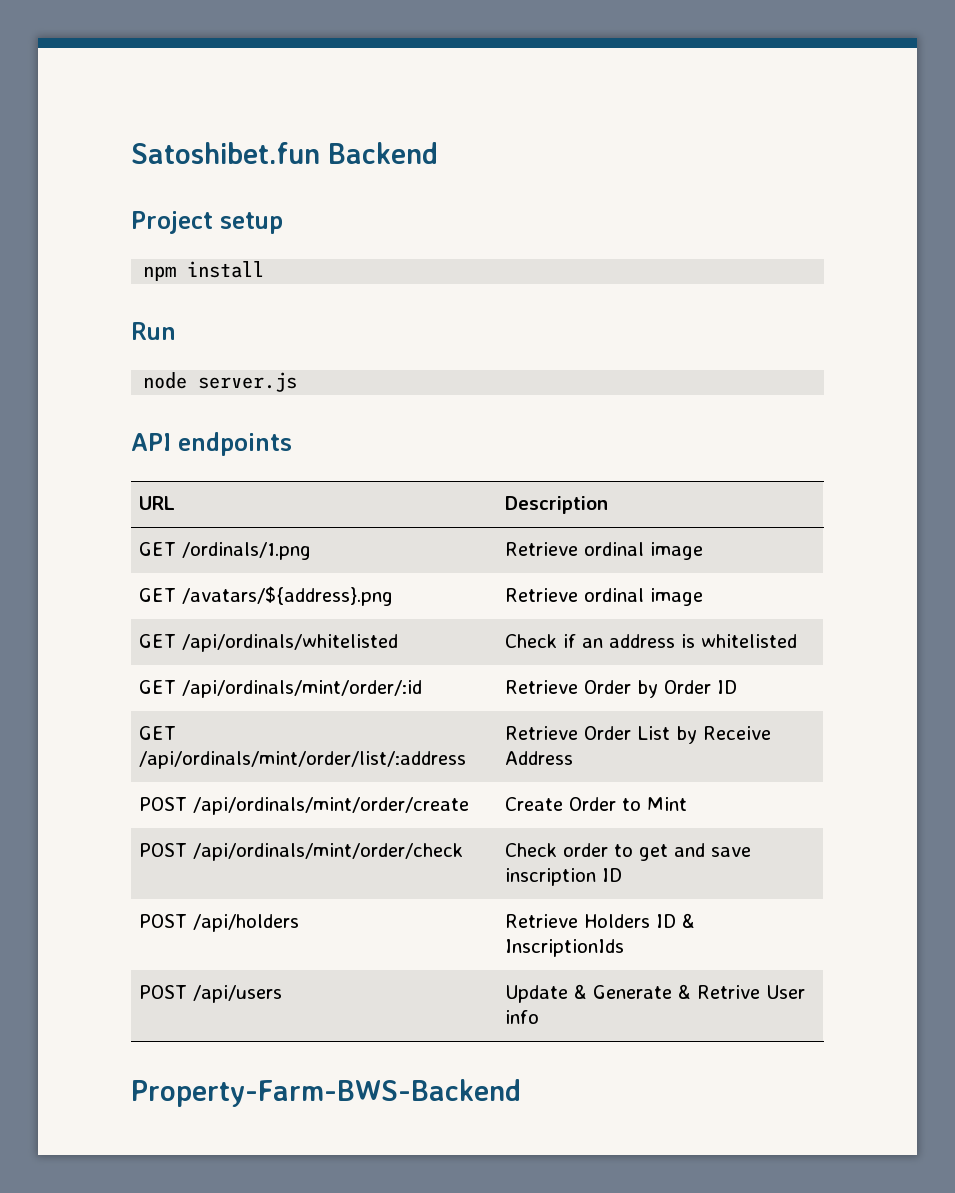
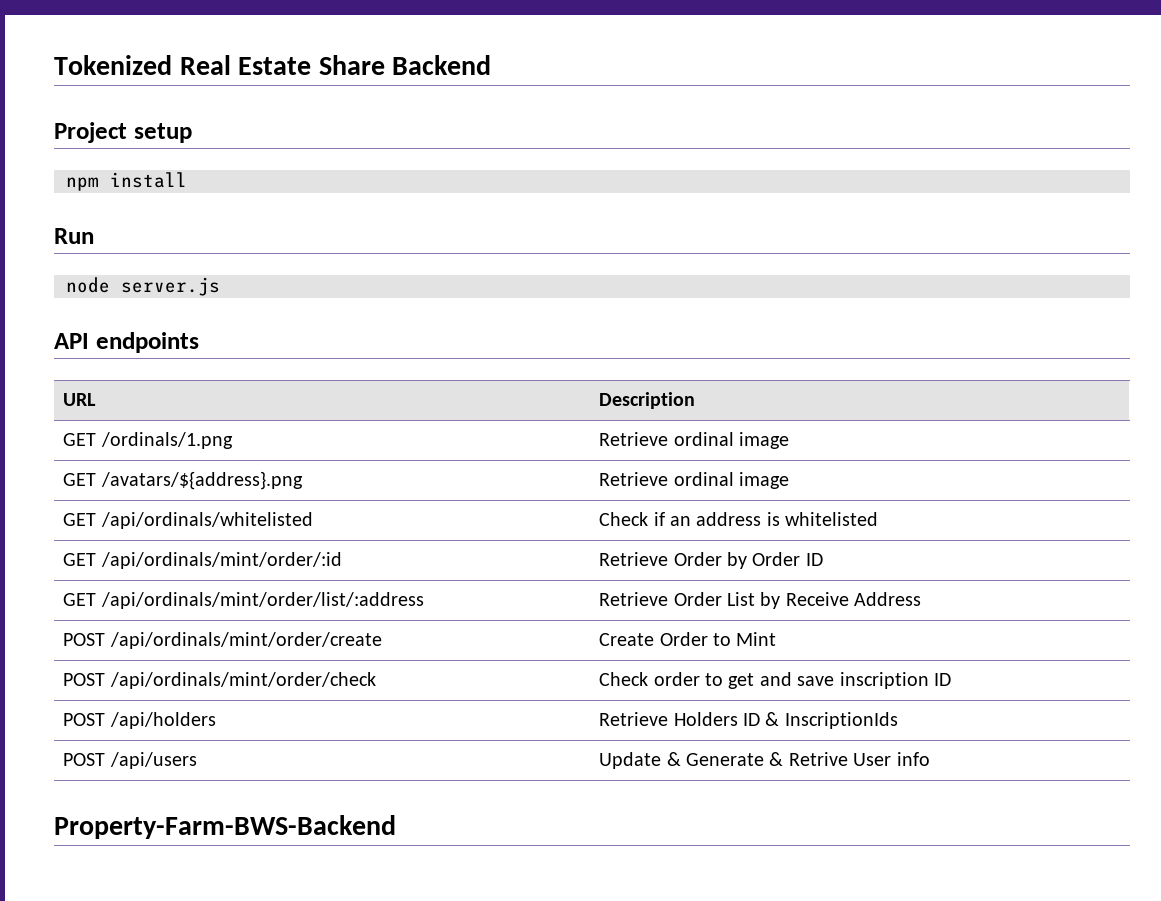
[131,142,320,164] Satoshibet.fun -> [54,55,385,75] Tokenized Real Estate Share

